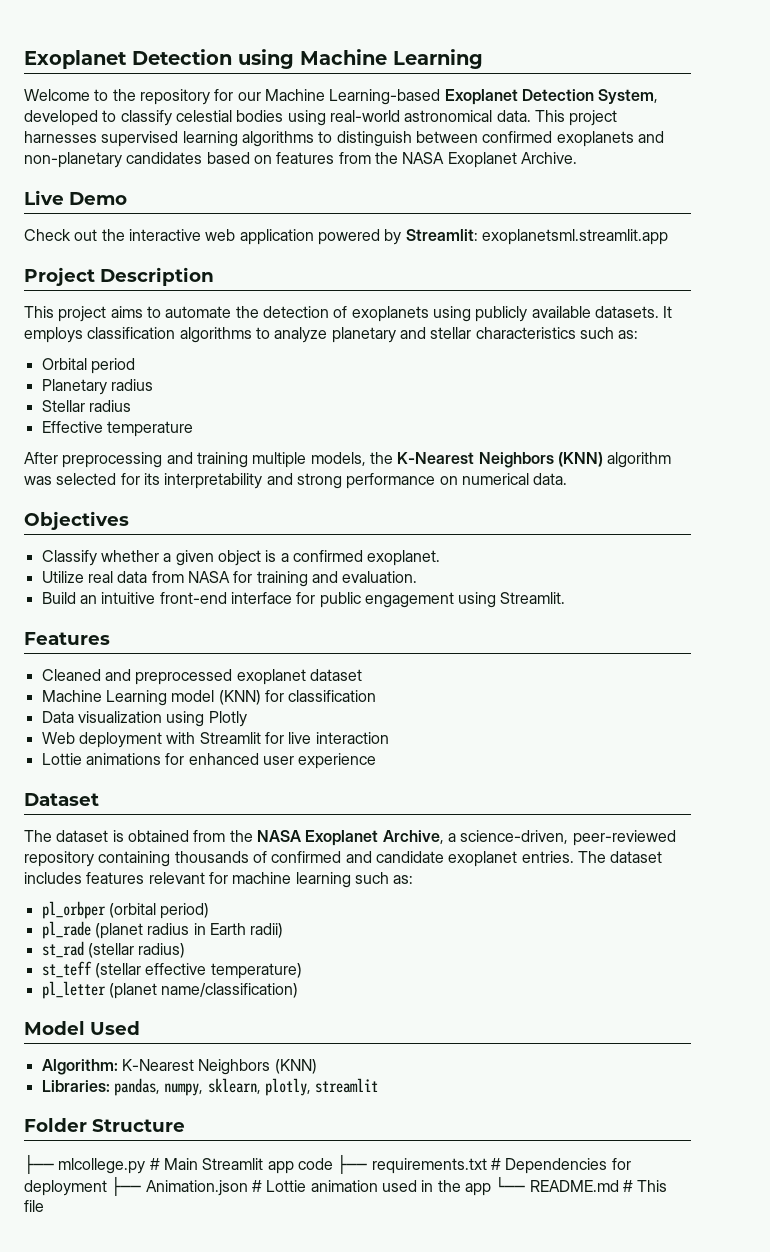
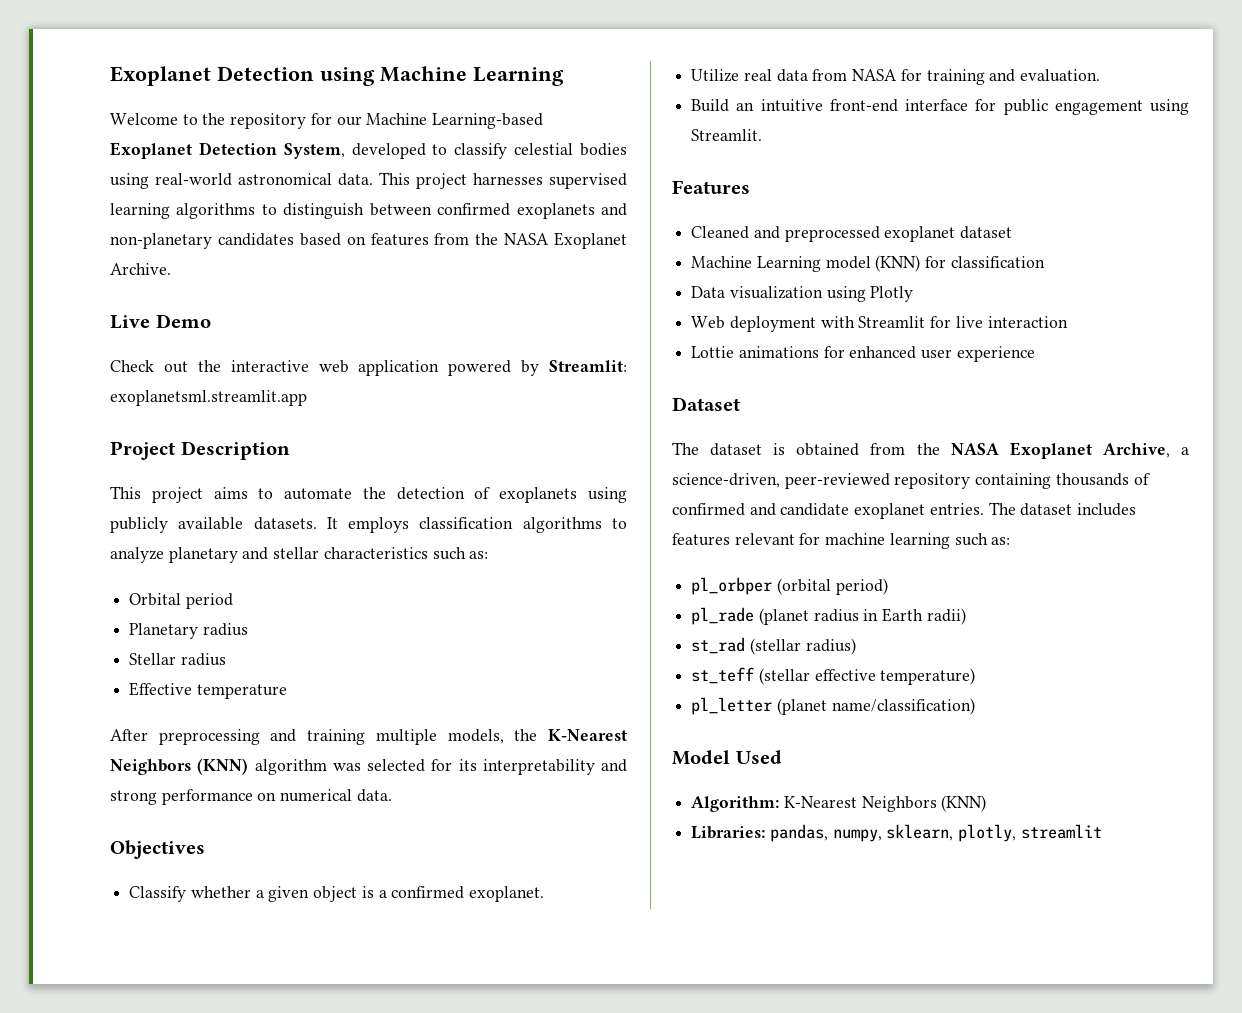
[24,1118,185,1132] [24,1154,631,1174] [24,1176,668,1196] [24,1200,44,1212] // Folder Structure // ├── mlcollege.py # Main Streamlit app code ├── requirements.txt # Dependencies for deployment ├── Animation.json # Lottie animation used in the app └── README.md # This file -> (1102, 831) none

